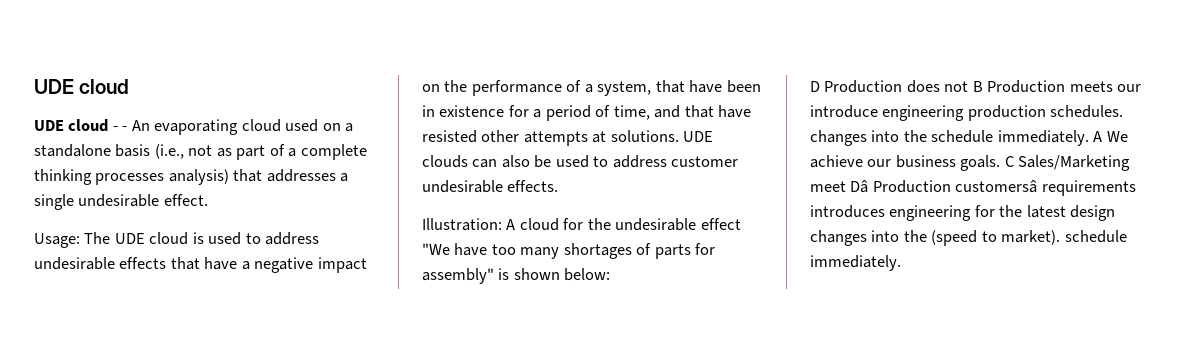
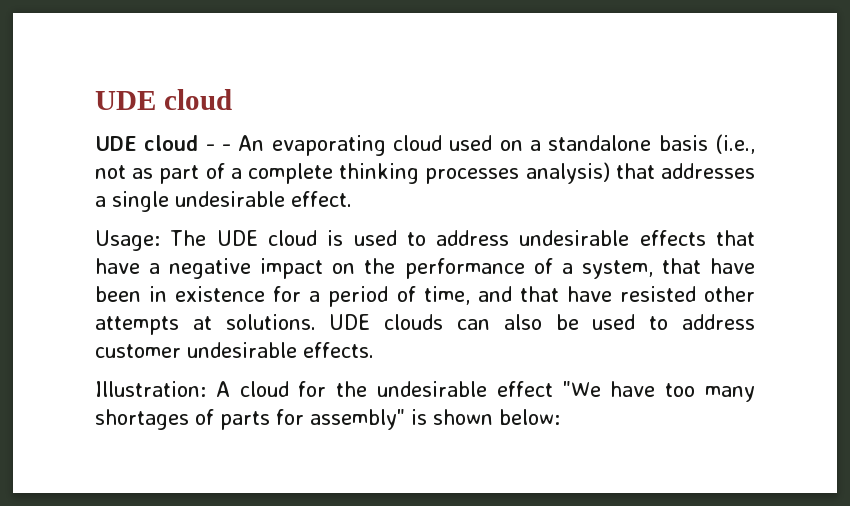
[810,80,1142,93] [810,105,1124,121] [810,130,1128,146] [810,155,1131,171] [810,180,1136,196] [810,205,1116,221] [810,230,1127,246] [810,255,901,271] // D Production does not B Production meets our introduce engineering production schedules. changes into the schedule immediately. A We achieve our business goals. C Sales/Marketing meet Dâ Production customersâ requirements introduces engineering for the latest design changes into the (speed to market). schedule immediately. -> (560, 417) none

